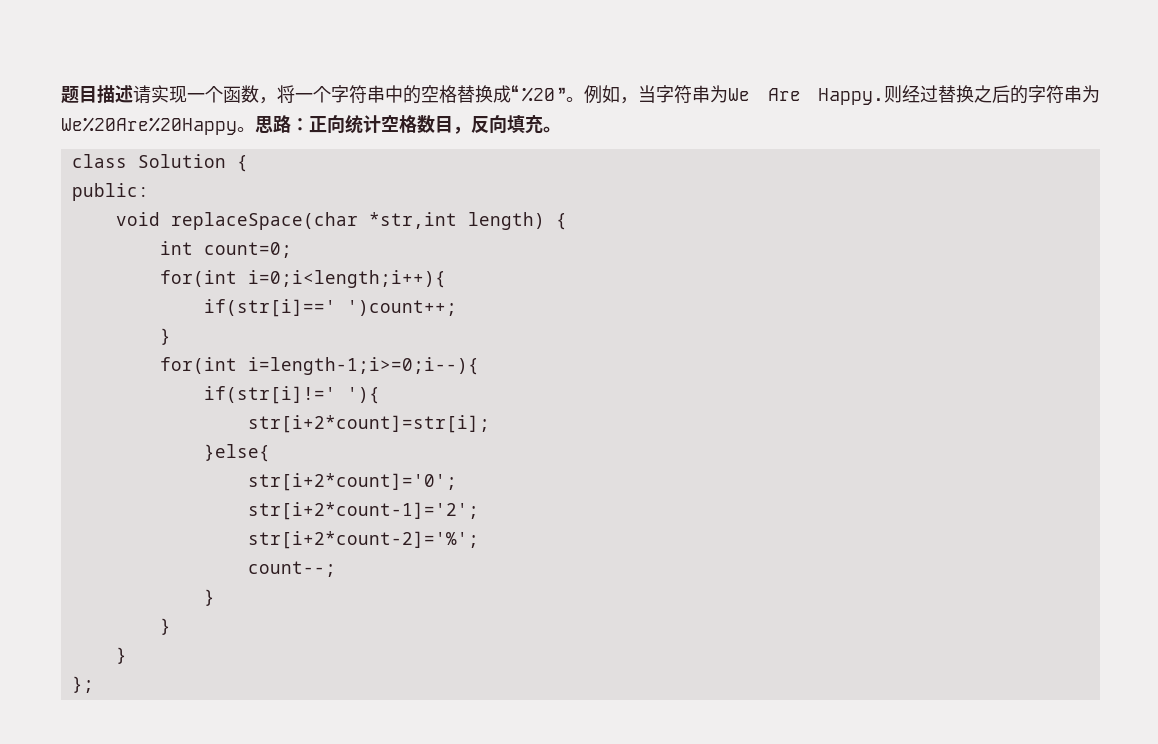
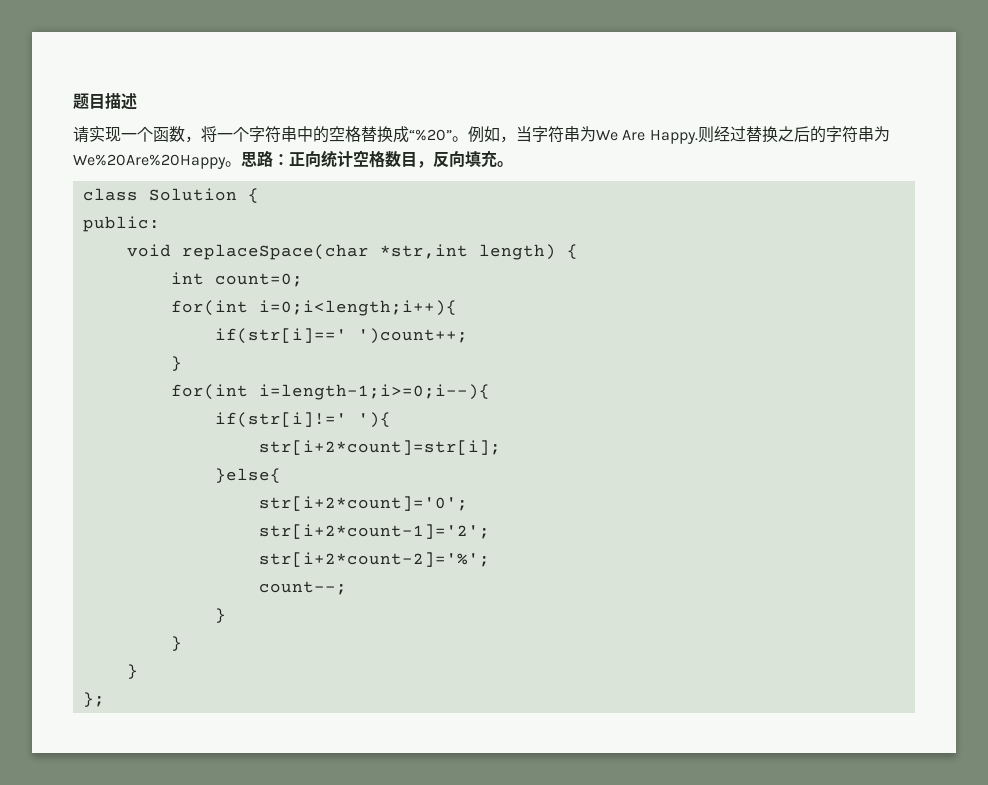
(133, 94) none -> (137, 101) //

